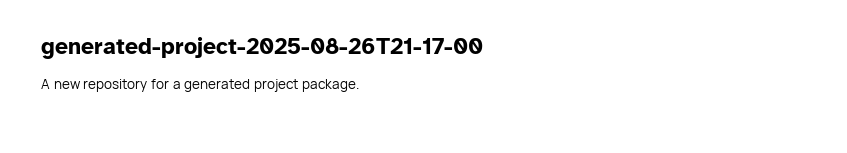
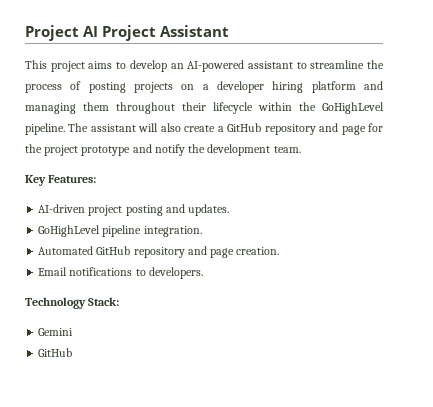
[41,37,483,59] [41,79,359,92] generated-project-2025-08-26T21-17-00 // A new repository for a generated project package. -> [25,25,229,41] [25,60,384,72] [25,81,383,93] [25,102,384,114] [25,123,383,135] [25,144,301,156] [25,175,97,186] [38,204,230,216] [38,225,202,237] [38,246,280,258] [38,267,203,279] [25,297,120,309] [38,328,74,336] [38,348,73,357] Project AI Project Assistant // This project aims to develop an AI-powered assistant to streamline the process of posting projects on a developer hiring platform and managing them throughout their lifecycle within the GoHighLevel pipeline. The assistant will also create a GitHub repository and page for the project prototype and notify the development team. // Key Features: // AI-driven project posting and updates. // GoHighLevel pipeline integration. // Automated GitHub repository and page creation. // Email notifications to developers. // Technology Stack: // Gemini // GitHub

